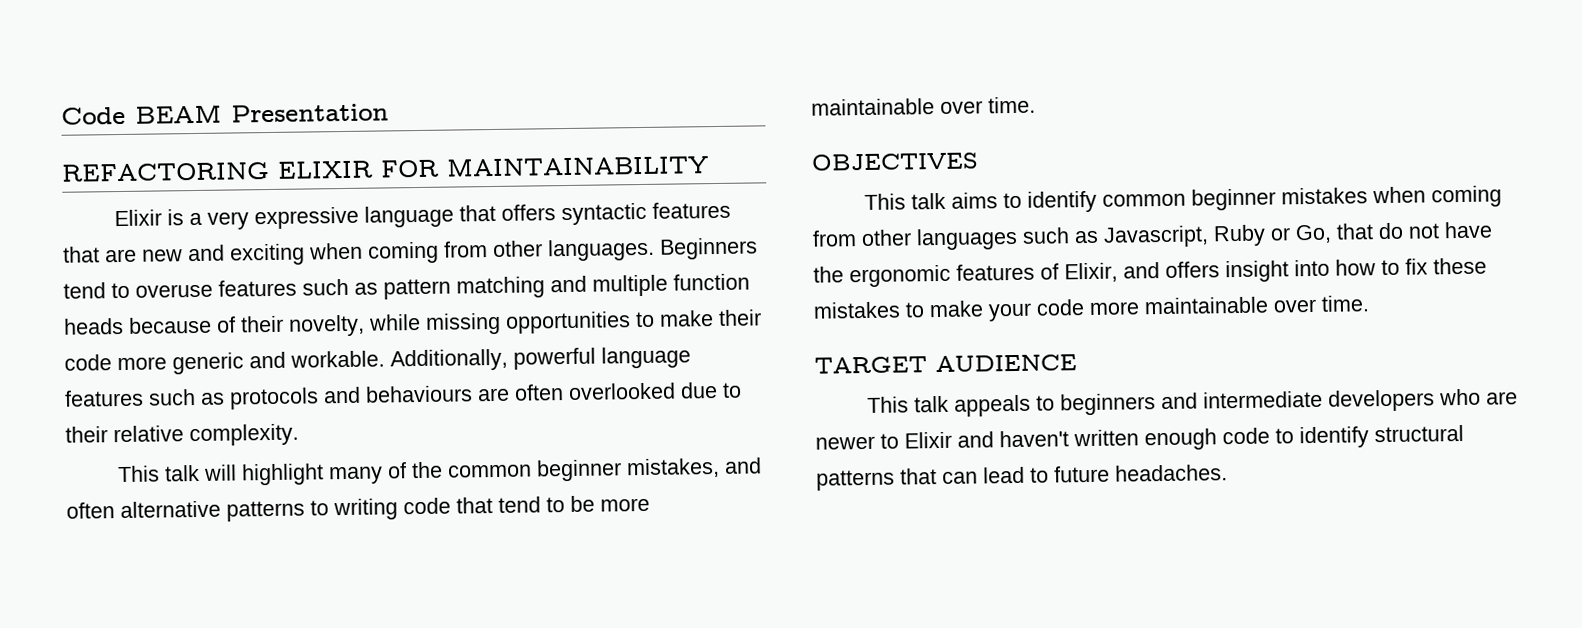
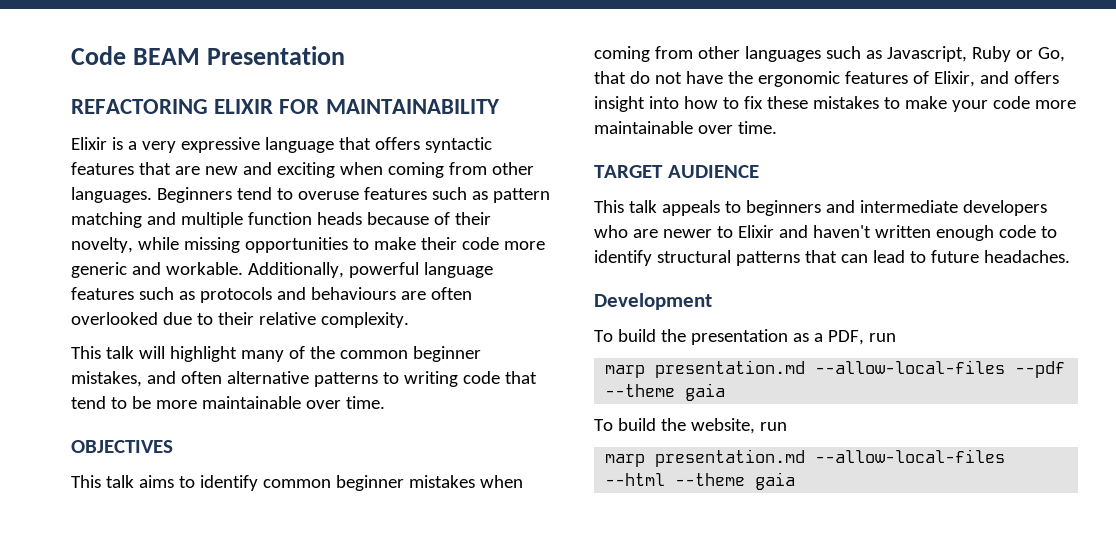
(1228, 473) none -> [594,293,712,310] [594,329,896,345] [605,360,1066,378] [605,383,726,401] [594,418,787,434] [605,449,1006,467] [605,472,796,490] // Development // To build the presentation as a PDF, run // marp presentation.md --allow-local-files --pdf --theme gaia // To build the website, run // marp presentation.md --allow-local-files --html --theme gaia

